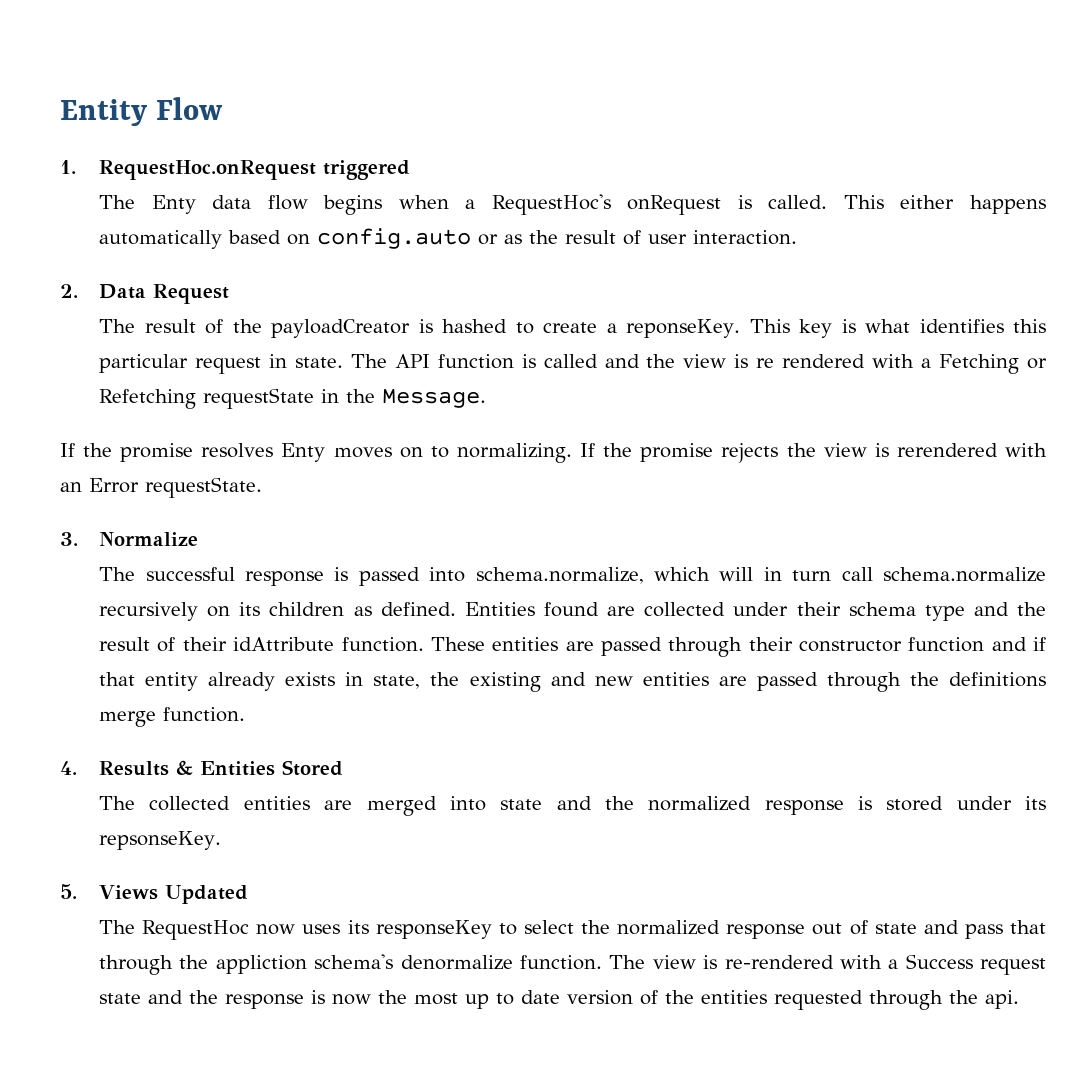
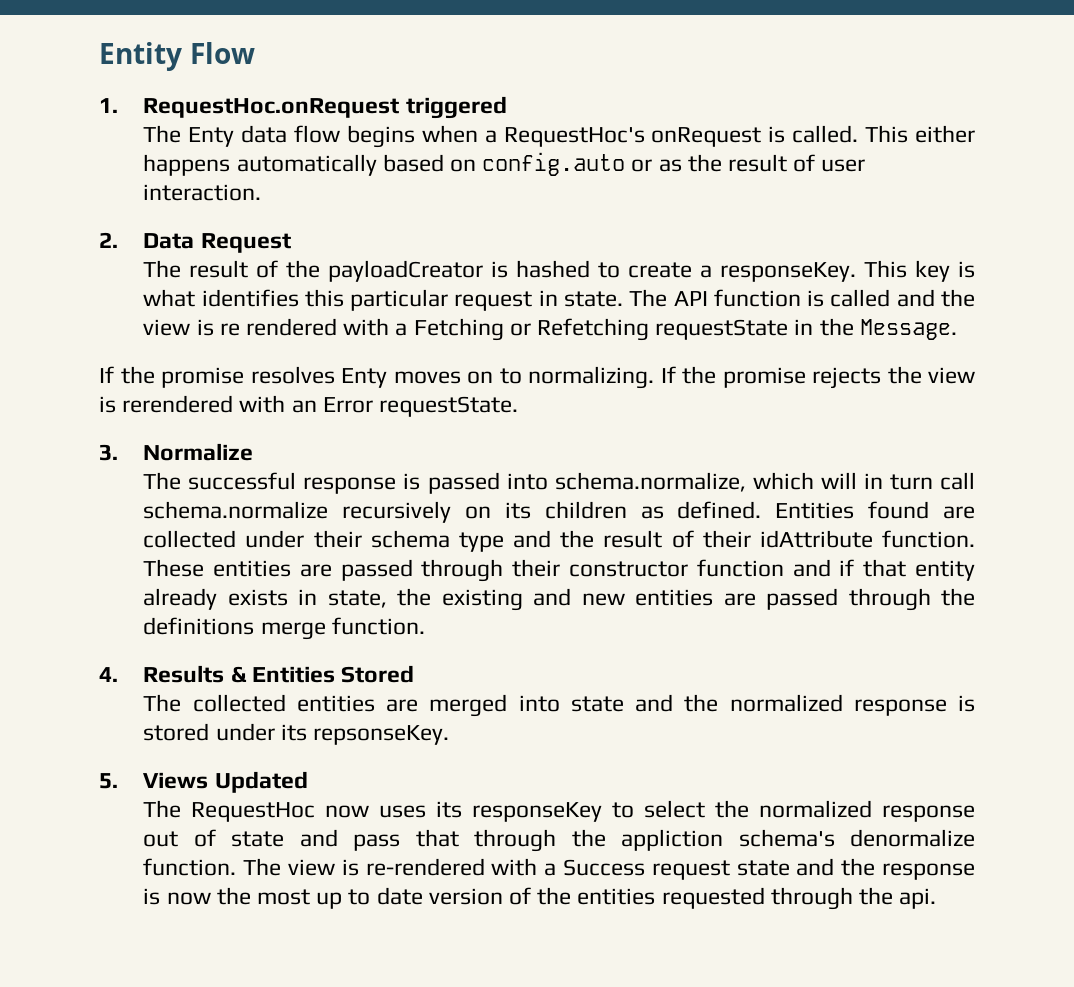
[626,319,741,338] reponseKey. -> [720,262,857,282] responseKey.

